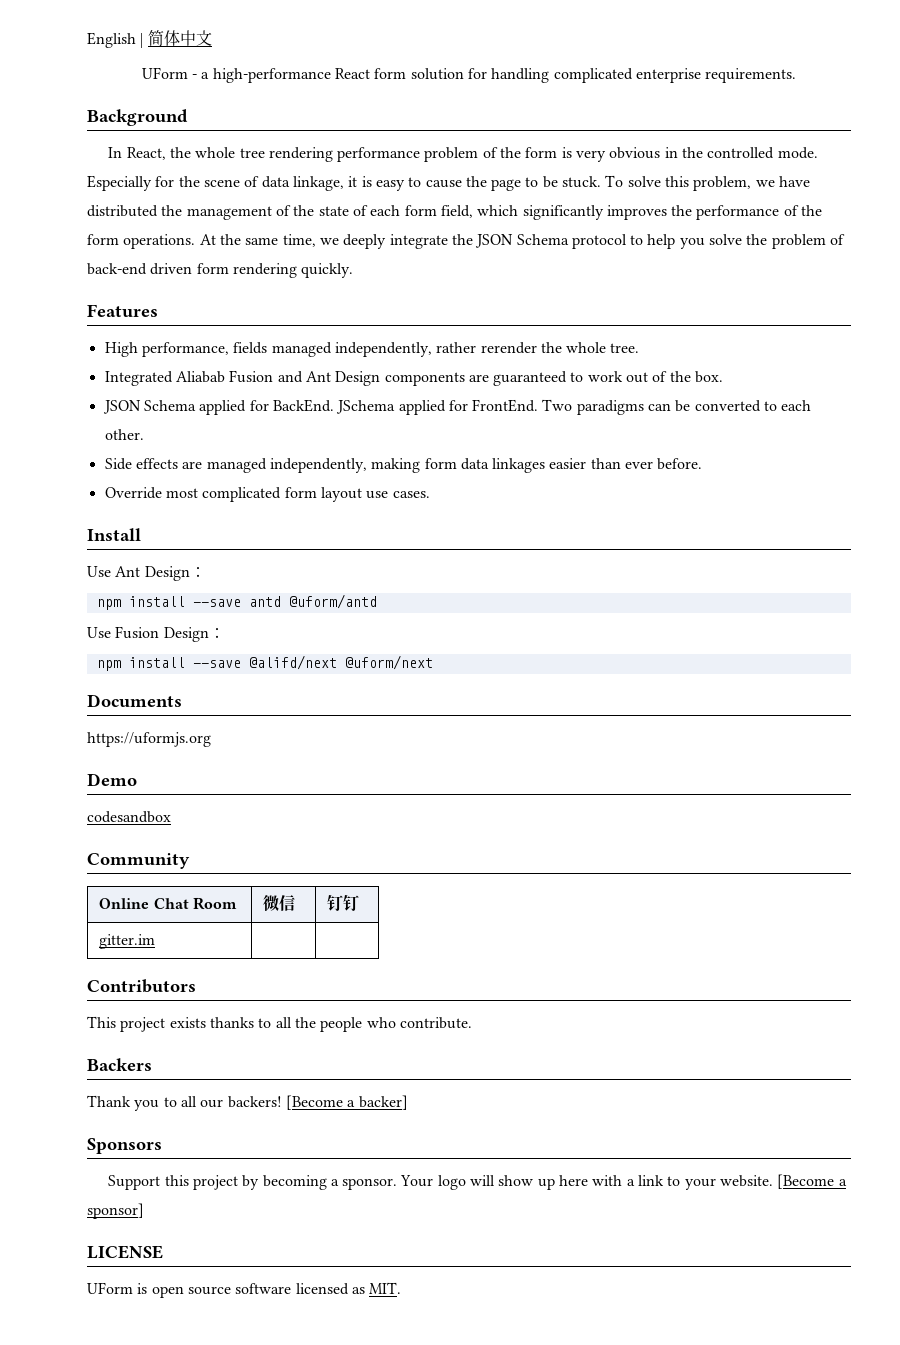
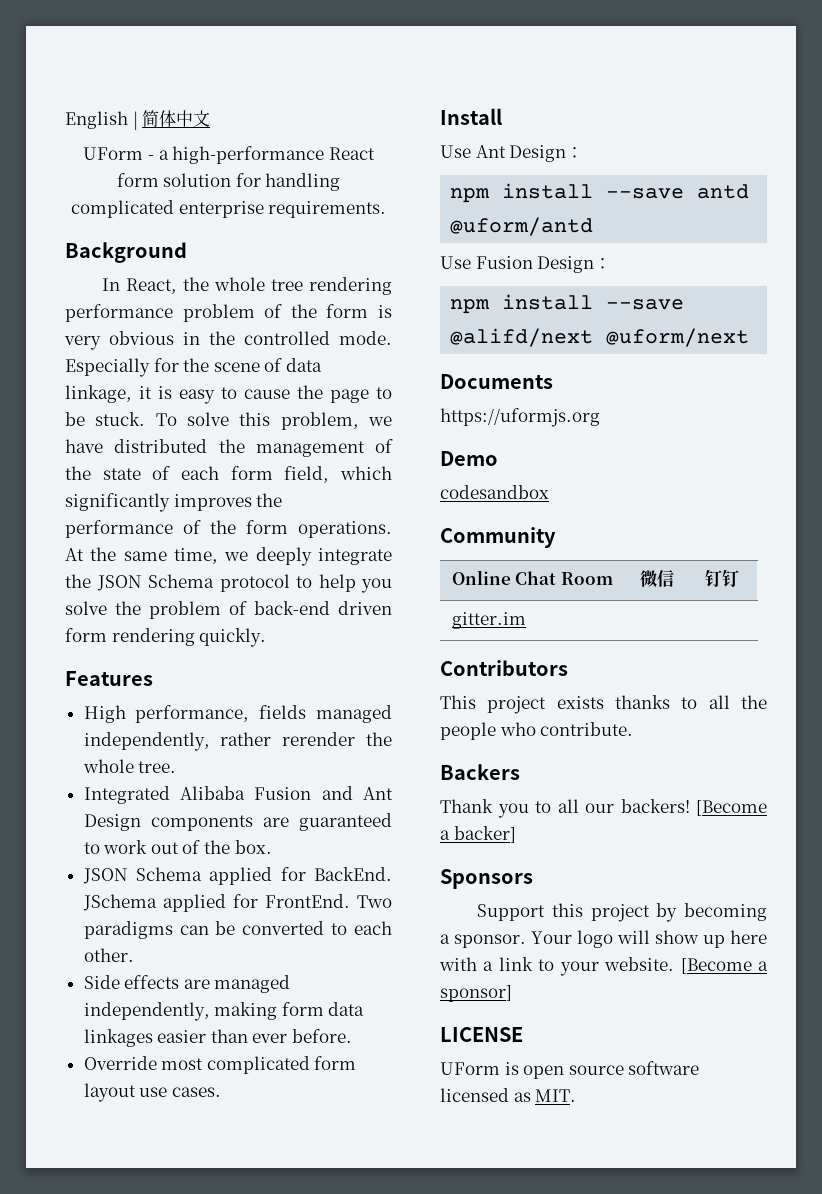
[175,371,225,383] Aliabab -> [180,786,246,800] Alibaba

